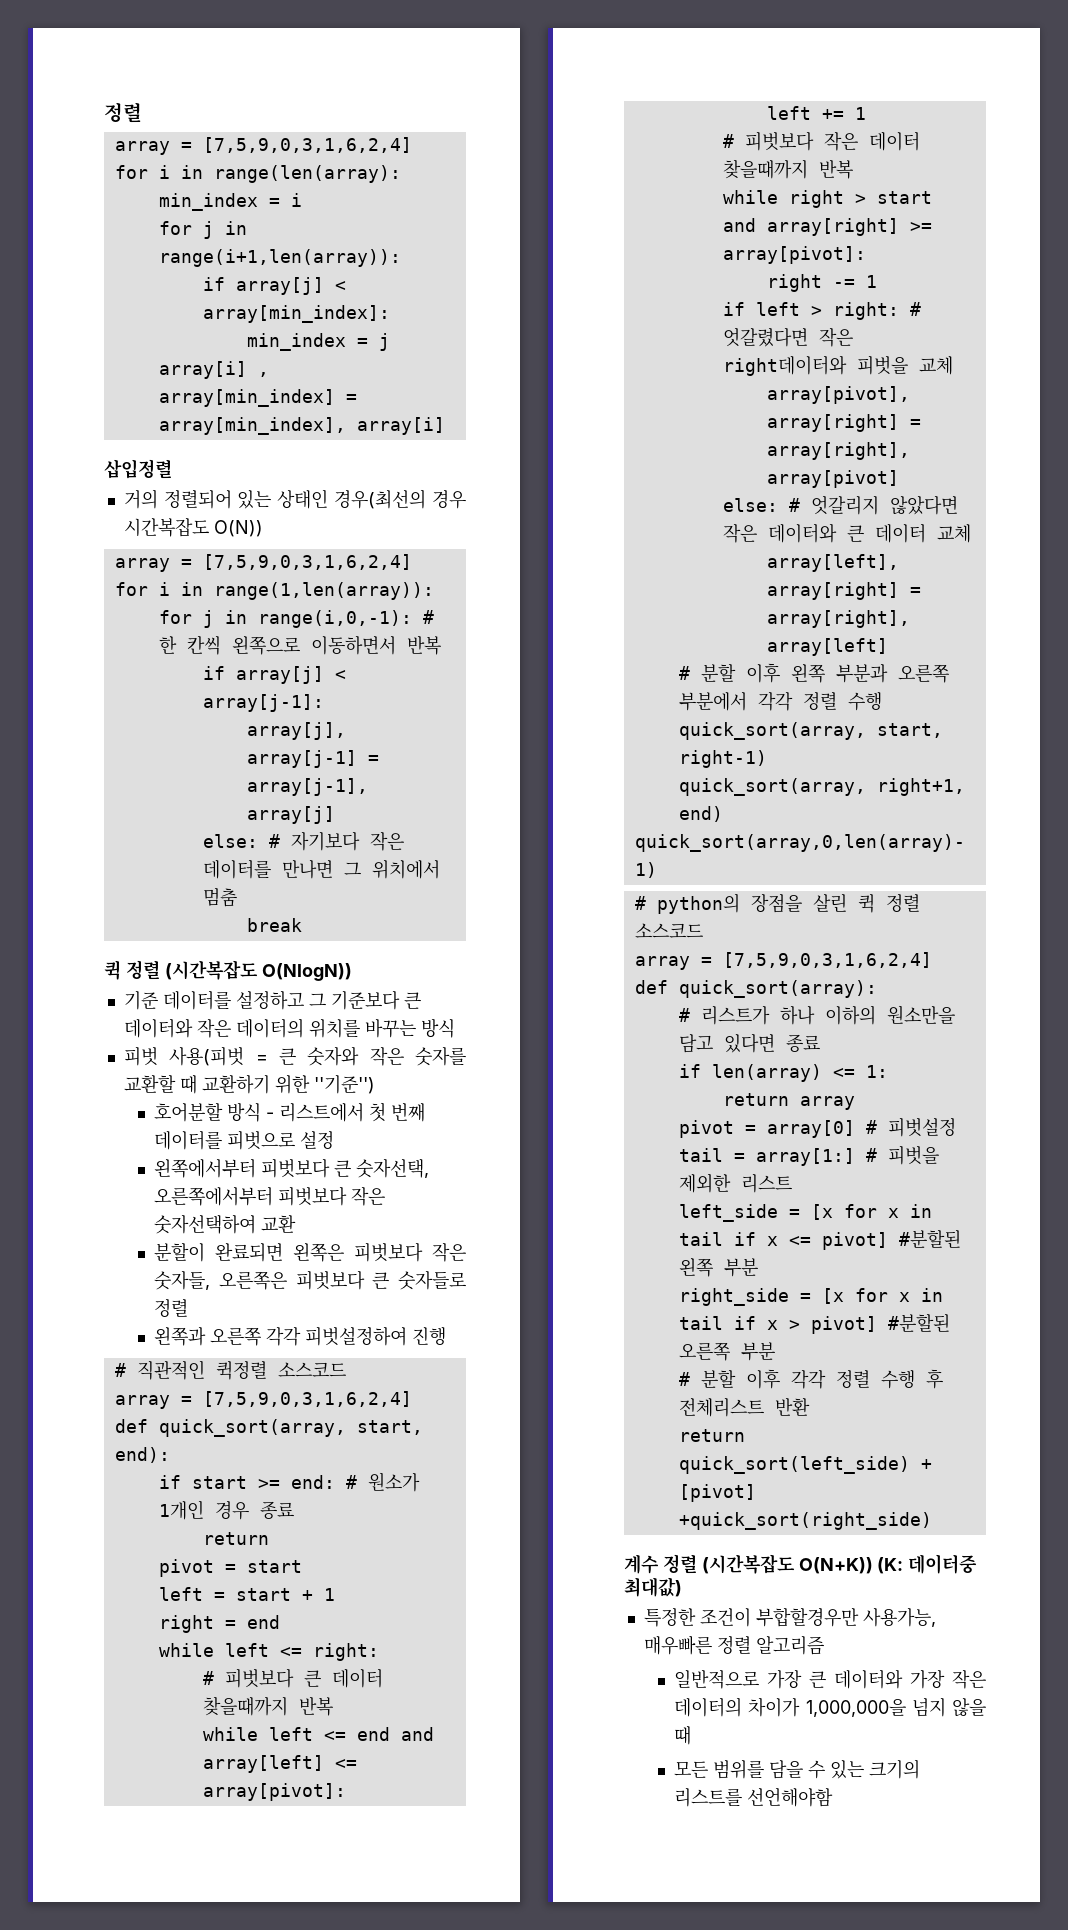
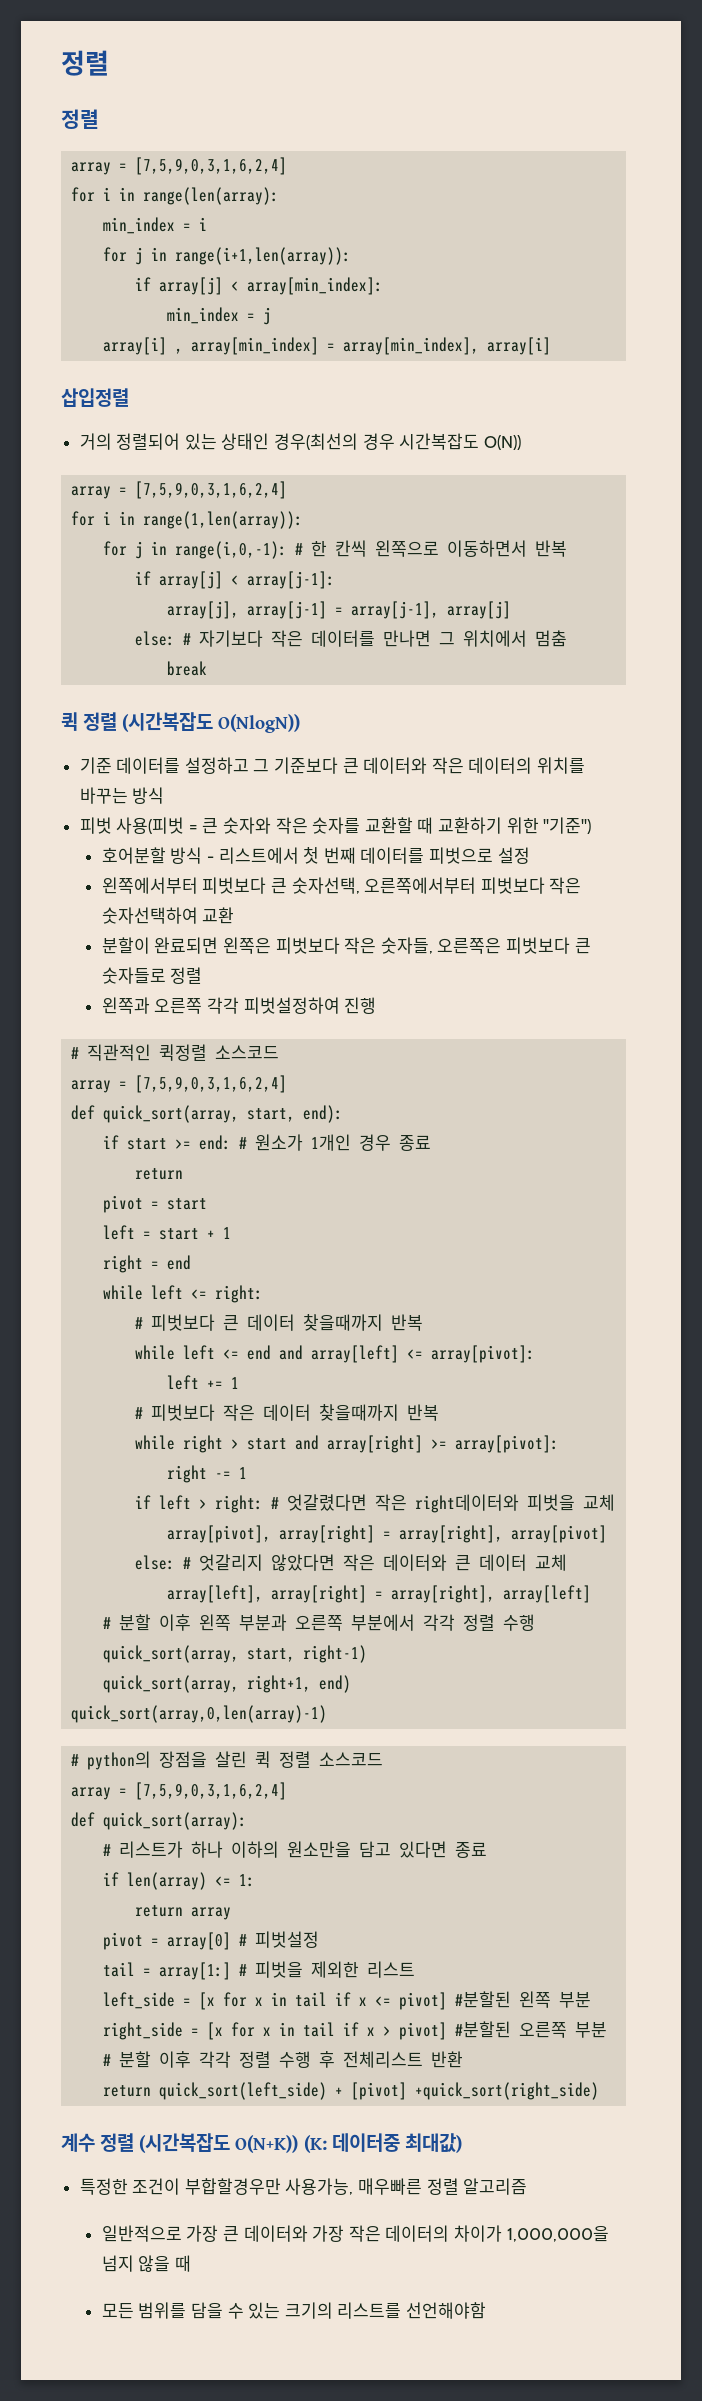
[104,102,142,123] 정렬 -> [61,50,109,76] [61,109,99,129] 정렬 // 정렬

